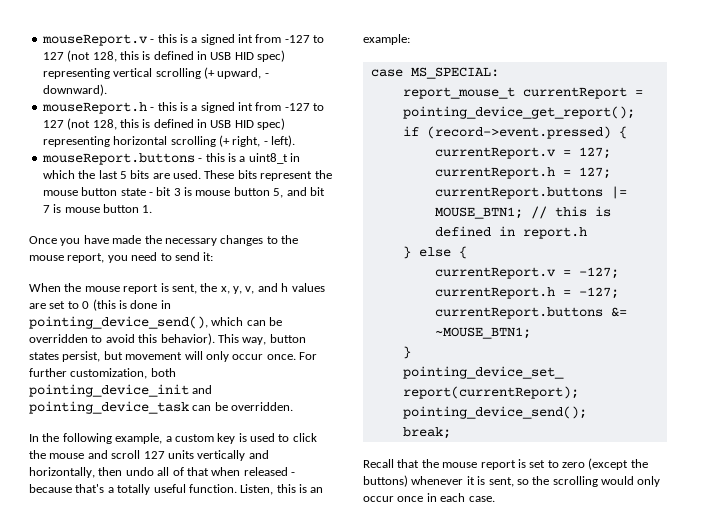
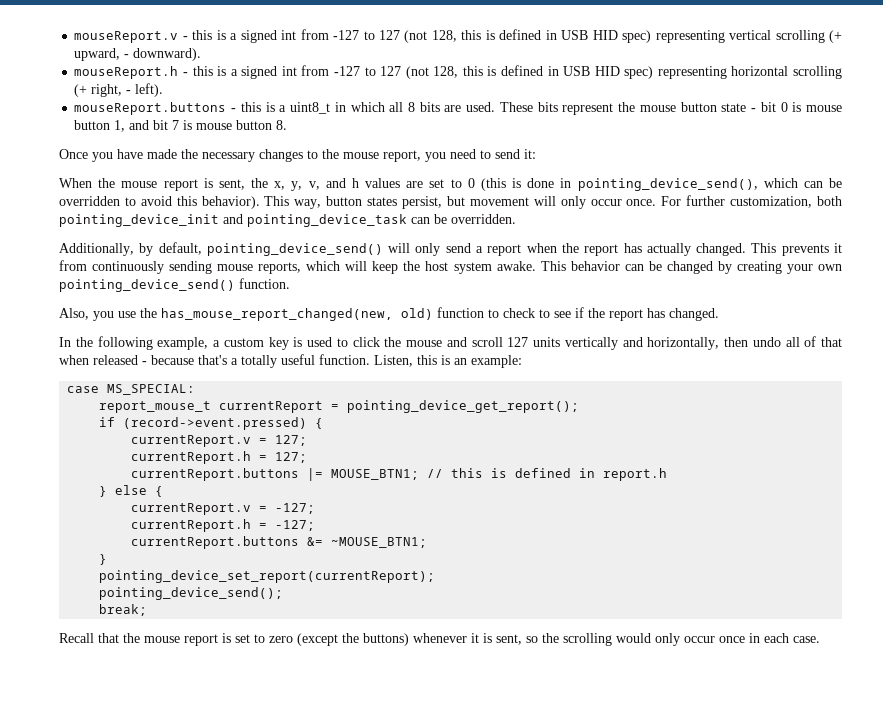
[78,170,127,179] the last 5 -> [389,102,416,112] all 8
[173,187,284,198] 3 is mouse button 5, -> [780,102,843,112] [74,120,126,132] 0 is mouse button 1,
[142,205,153,213] 1. -> [276,120,288,130] 8.
(294, 406) none -> [59,242,842,256] [59,260,842,274] [59,278,290,292] [59,307,719,321] // Additionally, by default, pointing_device_send() will only send a report when the report has actually changed. This prevents it from continuously sending mouse reports, which will keep the host system awake. This behavior can be changed by creating your own pointing_device_send() function. // Also, you use the has_mouse_report_changed(new, old) function to check to see if the report has changed.

